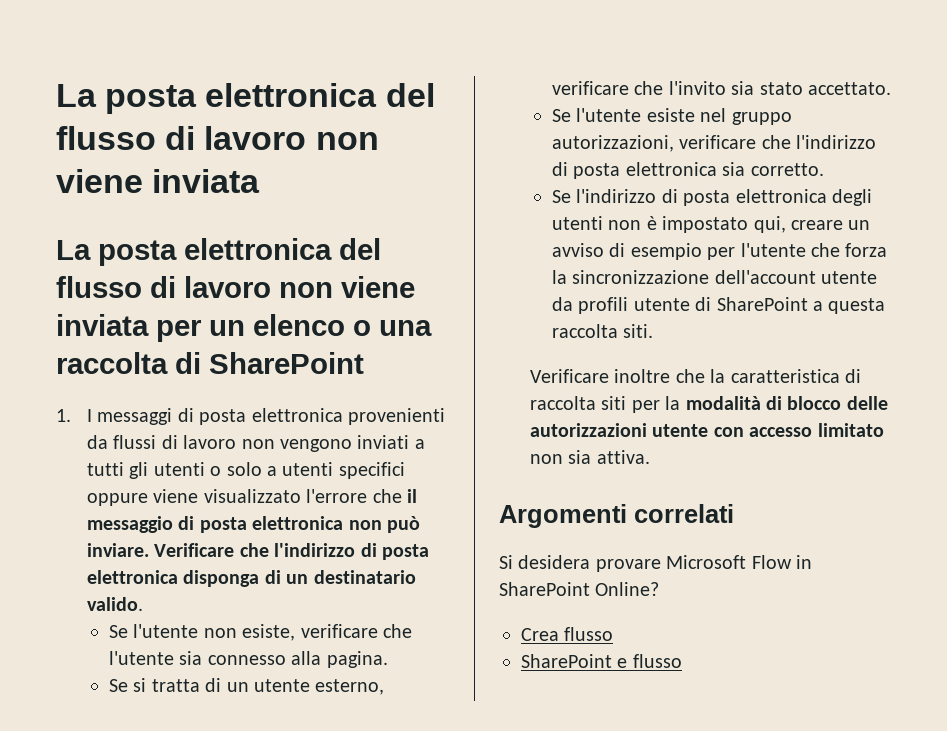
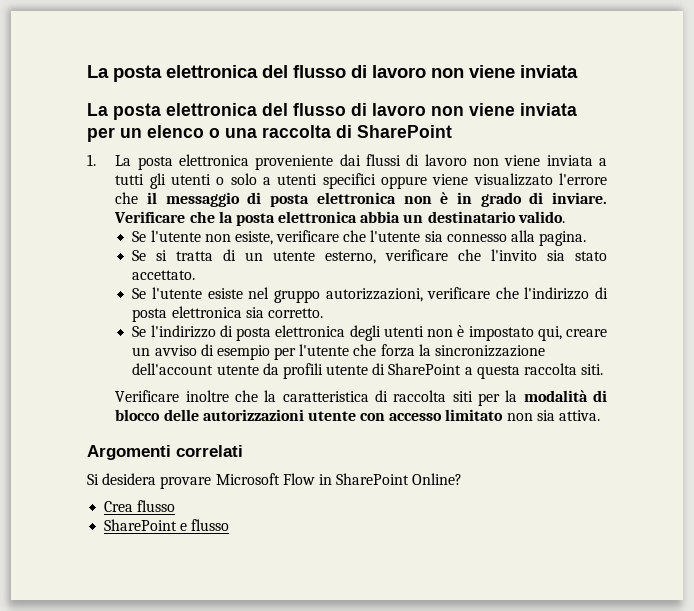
[86,408,445,425] [86,435,108,449] I messaggi di posta elettronica provenienti da -> [115,154,361,170] La posta elettronica proveniente dai
[279,435,410,452] vengono inviati -> [504,155,593,166] viene inviata
[386,516,420,533] [86,543,429,560] [86,570,281,587] può inviare. Verificare che l'indirizzo di posta elettronica disponga di -> [440,192,607,207] [114,211,401,226] è in grado di inviare. Verificare che la posta elettronica abbia

